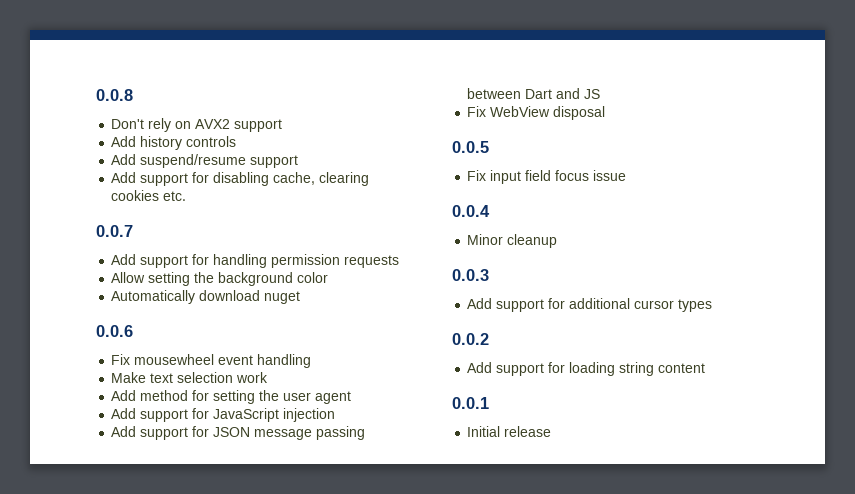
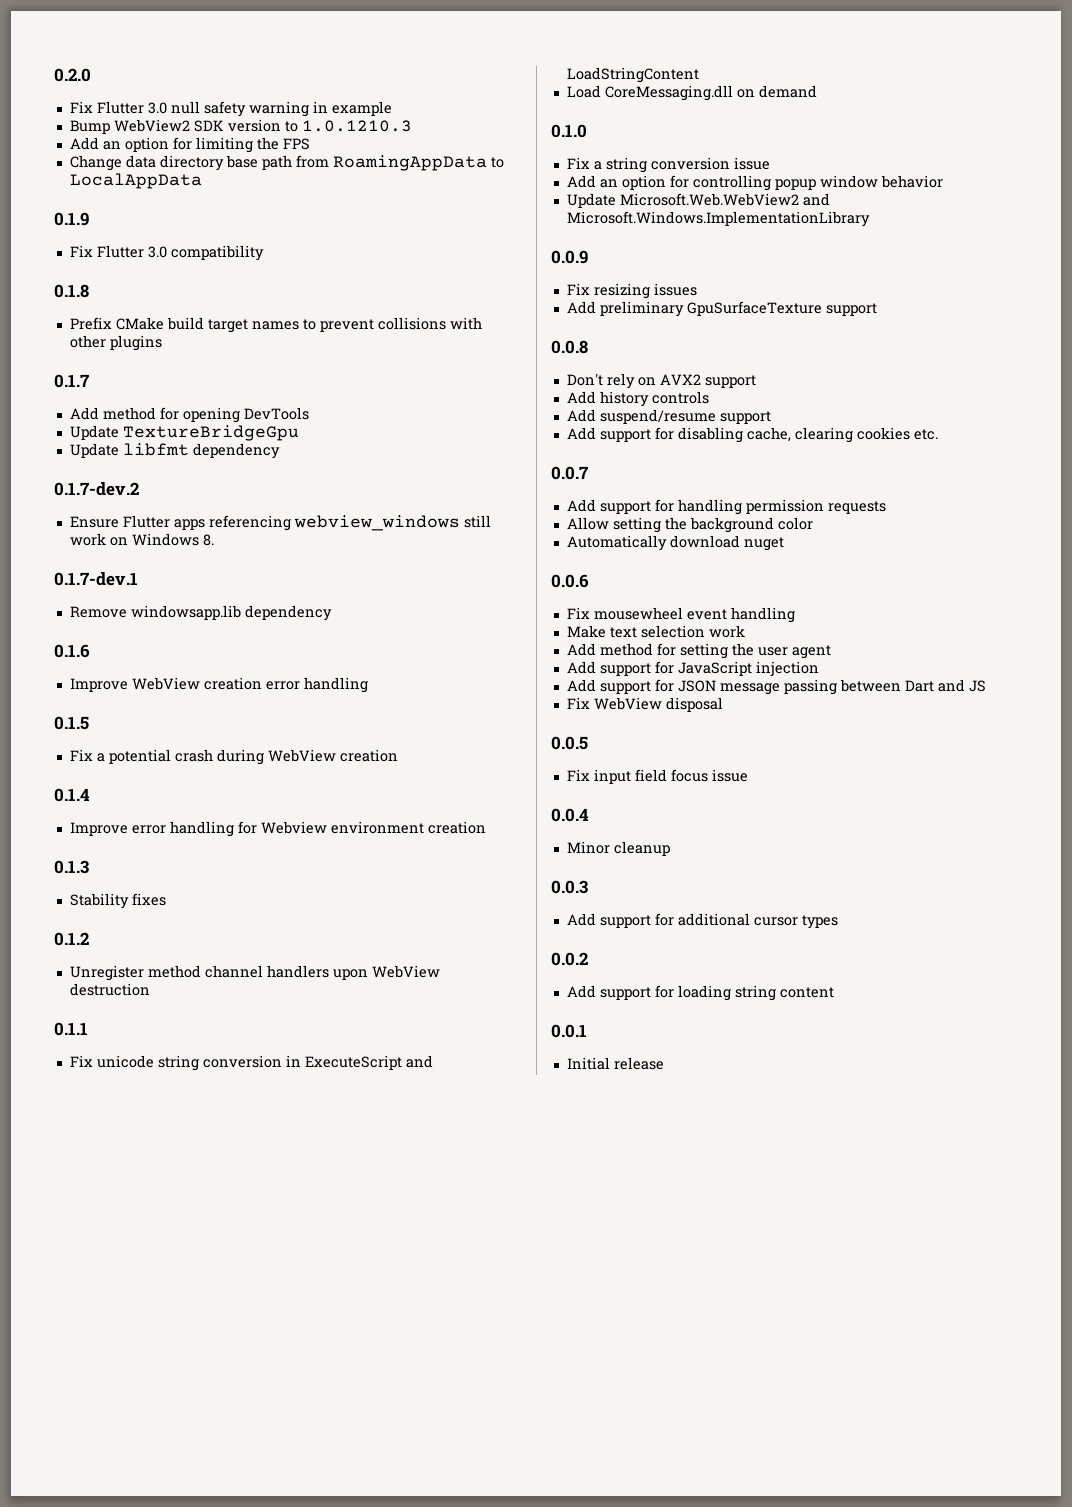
(96, 95) none -> [54,68,91,82] [69,101,392,117] [69,119,412,134] [69,137,310,153] [69,155,504,171] [69,173,202,189] [54,212,89,226] [69,245,264,261] [54,284,89,298] [69,317,482,333] [69,335,162,351] [54,374,89,388] [69,407,309,423] [69,425,299,441] [69,443,280,459] [54,482,139,496] [69,515,491,531] [69,533,214,546] [54,572,138,586] [69,605,332,621] [54,644,90,658] [69,677,368,693] [54,716,89,730] [69,749,398,765] [54,788,90,802] [69,821,486,837] [54,860,89,874] [69,893,166,909] [54,932,89,946] [69,965,440,981] [69,983,150,996] [54,1022,88,1036] [69,1055,433,1071] [566,67,699,83] [566,85,817,101] [551,124,587,138] [566,157,770,173] [566,175,943,191] [566,193,830,208] [566,211,870,227] [551,250,588,264] [566,283,697,299] [566,301,877,317] 0.2.0 // Fix Flutter 3.0 null safety warning in example // Bump WebView2 SDK version to 1.0.1210.3 // Add an option for limiting the FPS // Change data directory base path from RoamingAppData to LocalAppData // 0.1.9 // Fix Flutter 3.0 compatibility // 0.1.8 // Prefix CMake build target names to prevent collisions with other plugins // 0.1.7 // Add method for opening DevTools // Update TextureBridgeGpu // Update libfmt dependency // 0.1.7-dev.2 // Ensure Flutter apps referencing webview_windows still work on Windows 8. // 0.1.7-dev.1 // Remove windowsapp.lib dependency // 0.1.6 // Improve WebView creation error handling // 0.1.5 // Fix a potential crash during WebView creation // 0.1.4 // Improve error handling for Webview environment creation // 0.1.3 // Stability fixes // 0.1.2 // Unregister method channel handlers upon WebView destruction // 0.1.1 // Fix unicode string conversion in ExecuteScript and LoadStringContent // Load CoreMessaging.dll on demand // 0.1.0 // Fix a string conversion issue // Add an option for controlling popup window behavior // Update Microsoft.Web.WebView2 and Microsoft.Windows.ImplementationLibrary // 0.0.9 // Fix resizing issues // Add preliminary GpuSurfaceTexture support //

